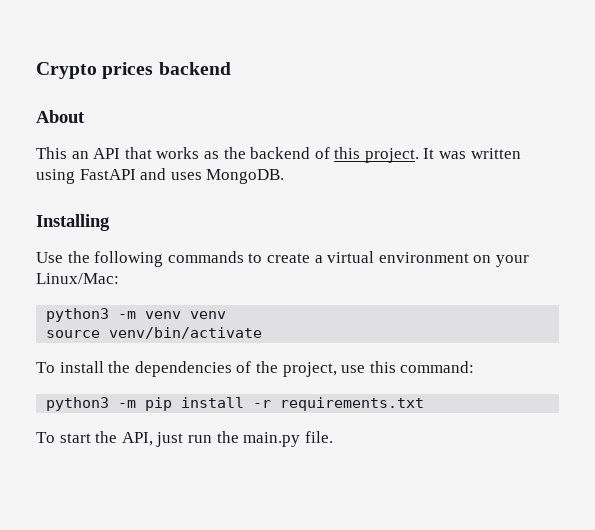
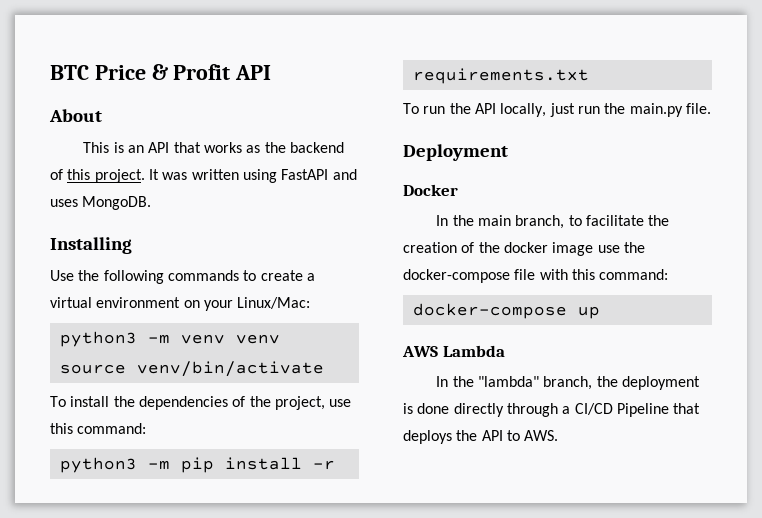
[36,62,231,79] Crypto prices backend -> [50,64,272,80] BTC Price & Profit API
(67, 153) none -> [113,142,124,153] is
[59,431,153,446] start the API, -> [423,103,547,117] run the API locally,
(333, 437) none -> [403,144,508,161] [403,184,458,196] [436,215,670,229] [403,242,645,256] [403,269,669,283] [412,303,600,319] [402,345,505,357] [436,376,701,390] [403,403,701,417] [403,430,559,444] // Deployment // Docker // In the main branch, to facilitate the creation of the docker image use the docker-compose file with this command: // docker-compose up // AWS Lambda // In the "lambda" branch, the deployment is done directly through a CI/CD Pipeline that deploys the API to AWS.

